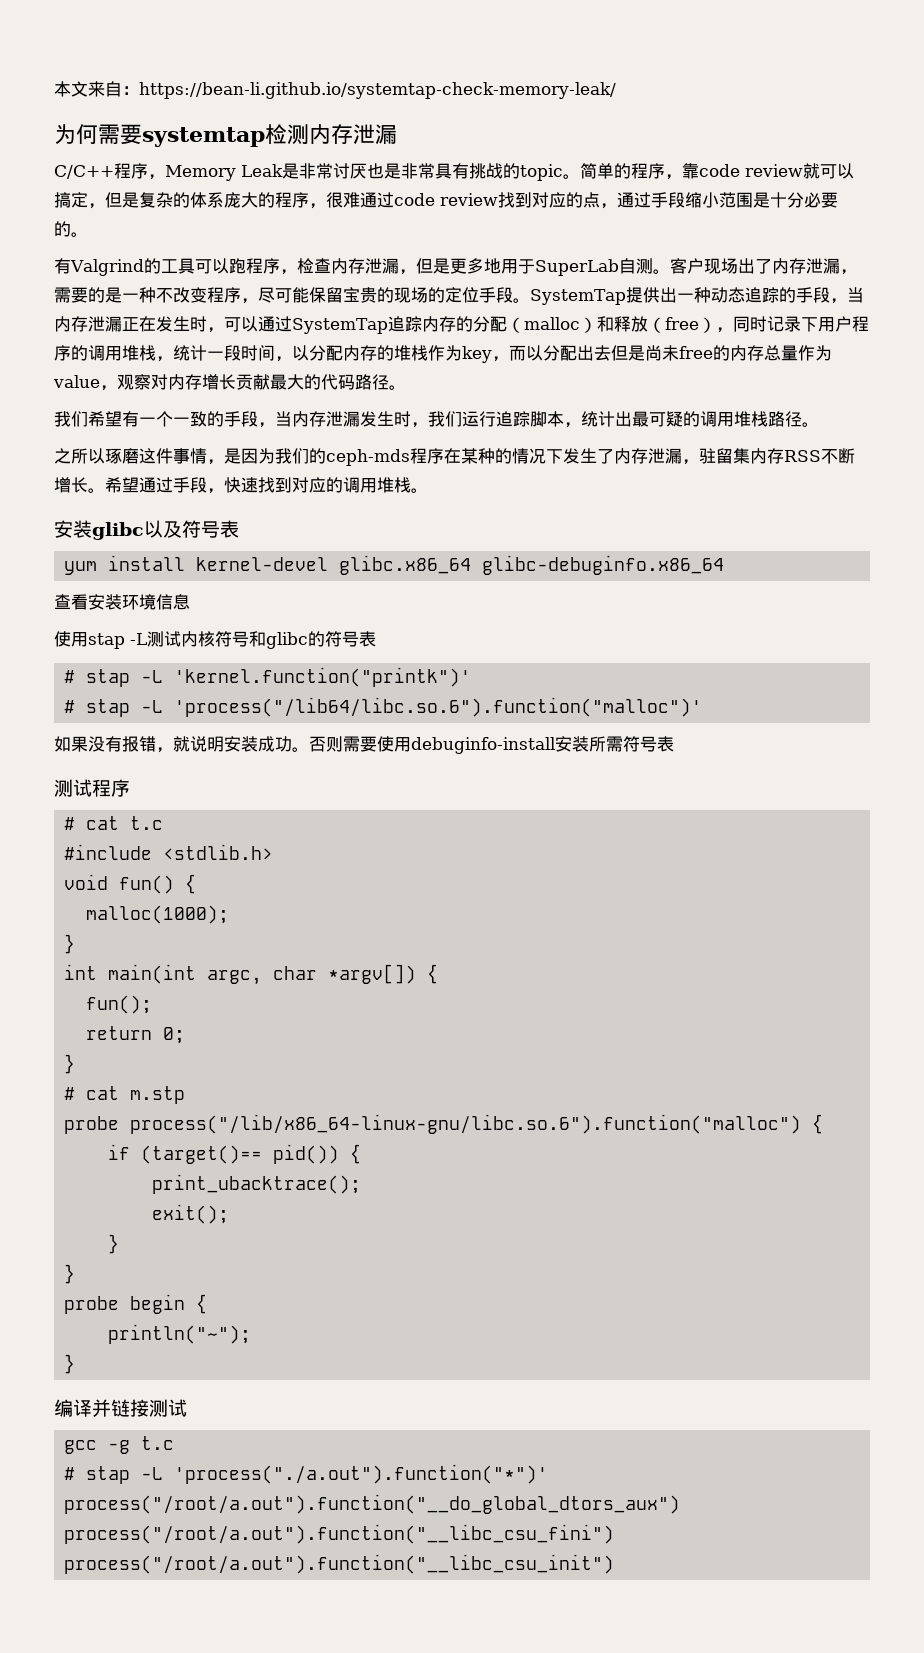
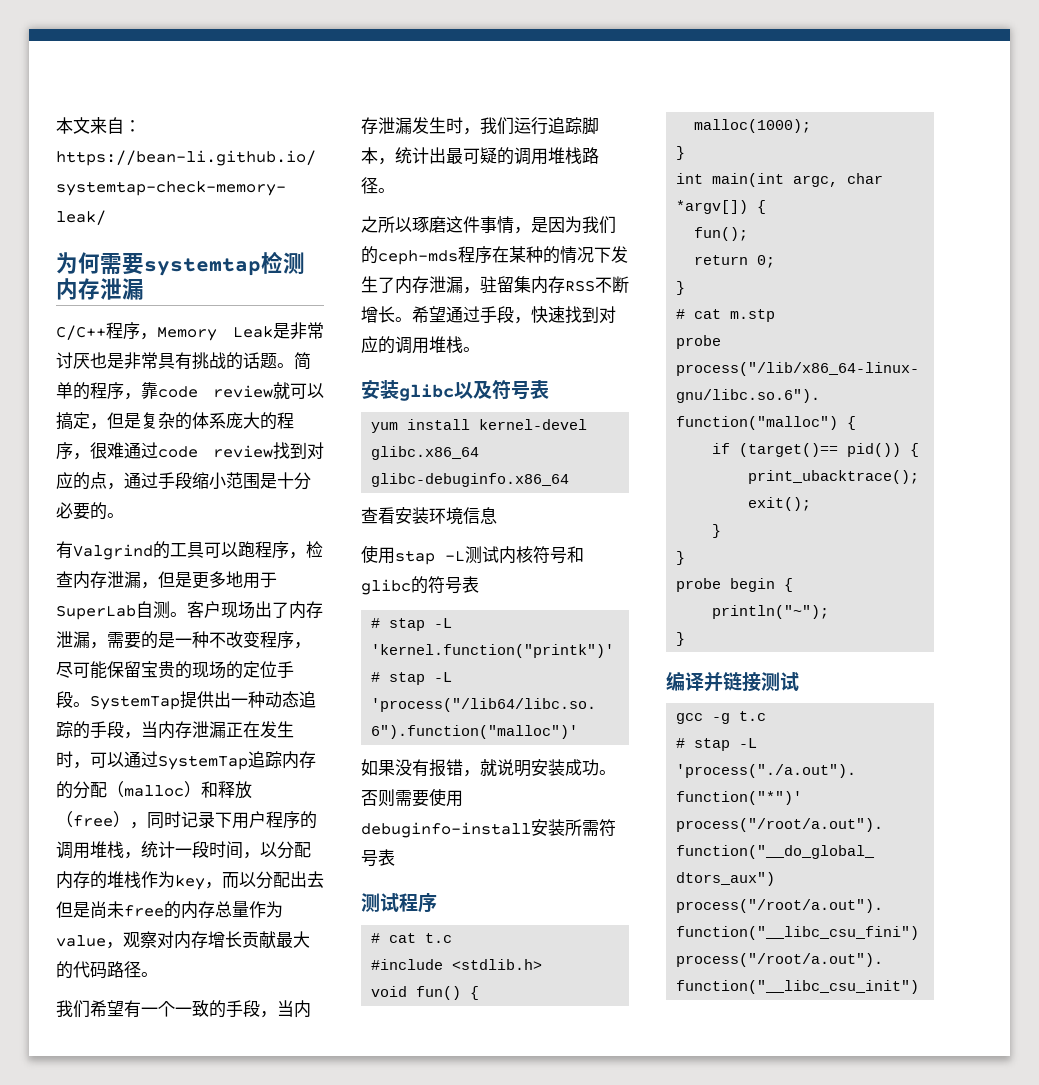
[520,164,563,181] topic -> [243,352,277,369] 话题

